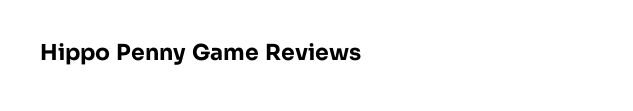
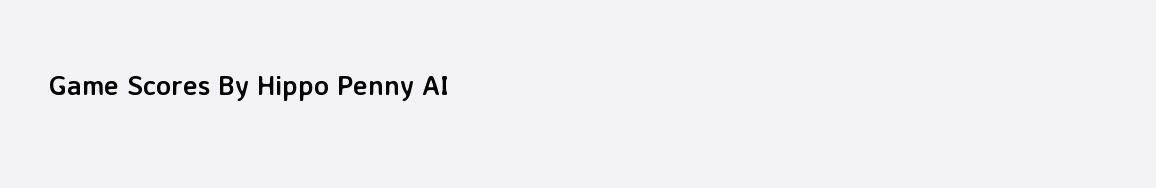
[40,43,361,65] Hippo Penny Game Reviews -> [49,76,449,101] Game Scores By Hippo Penny AI

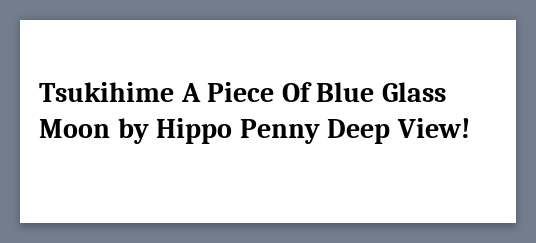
[49,76,449,101] Game Scores By Hippo Penny AI -> [39,82,446,102] [39,118,470,144] Tsukihime A Piece Of Blue Glass Moon by Hippo Penny Deep View!

